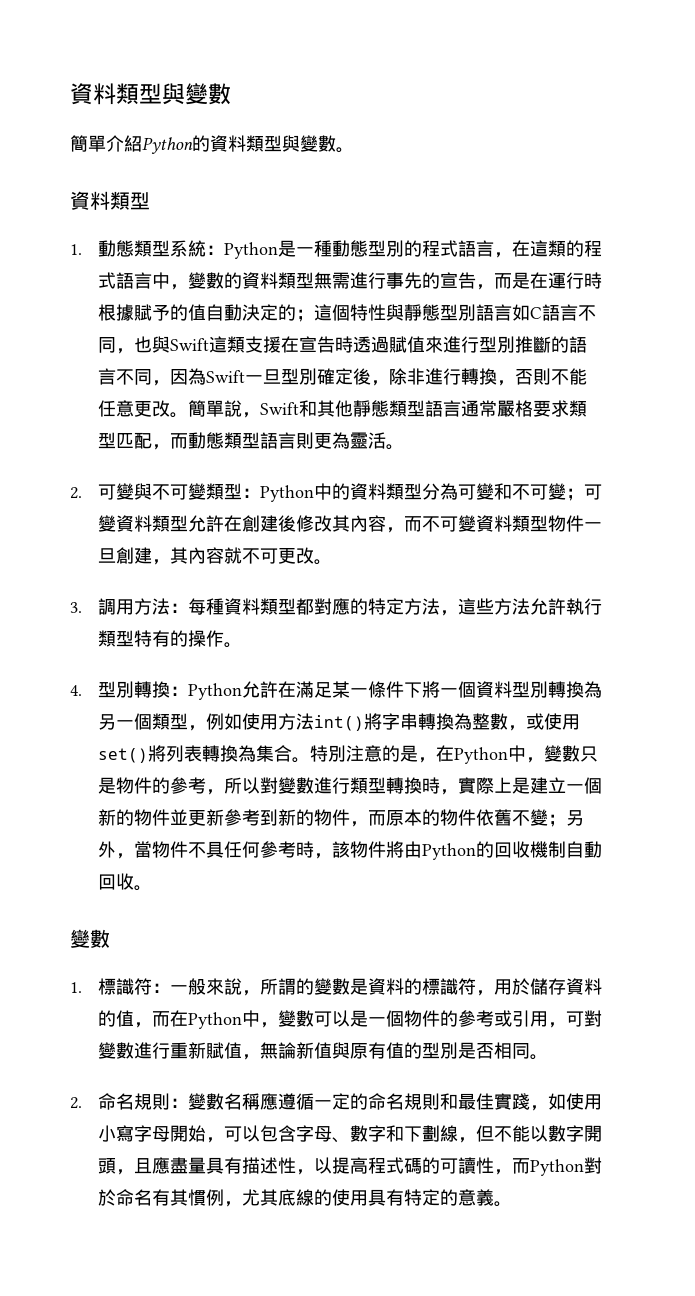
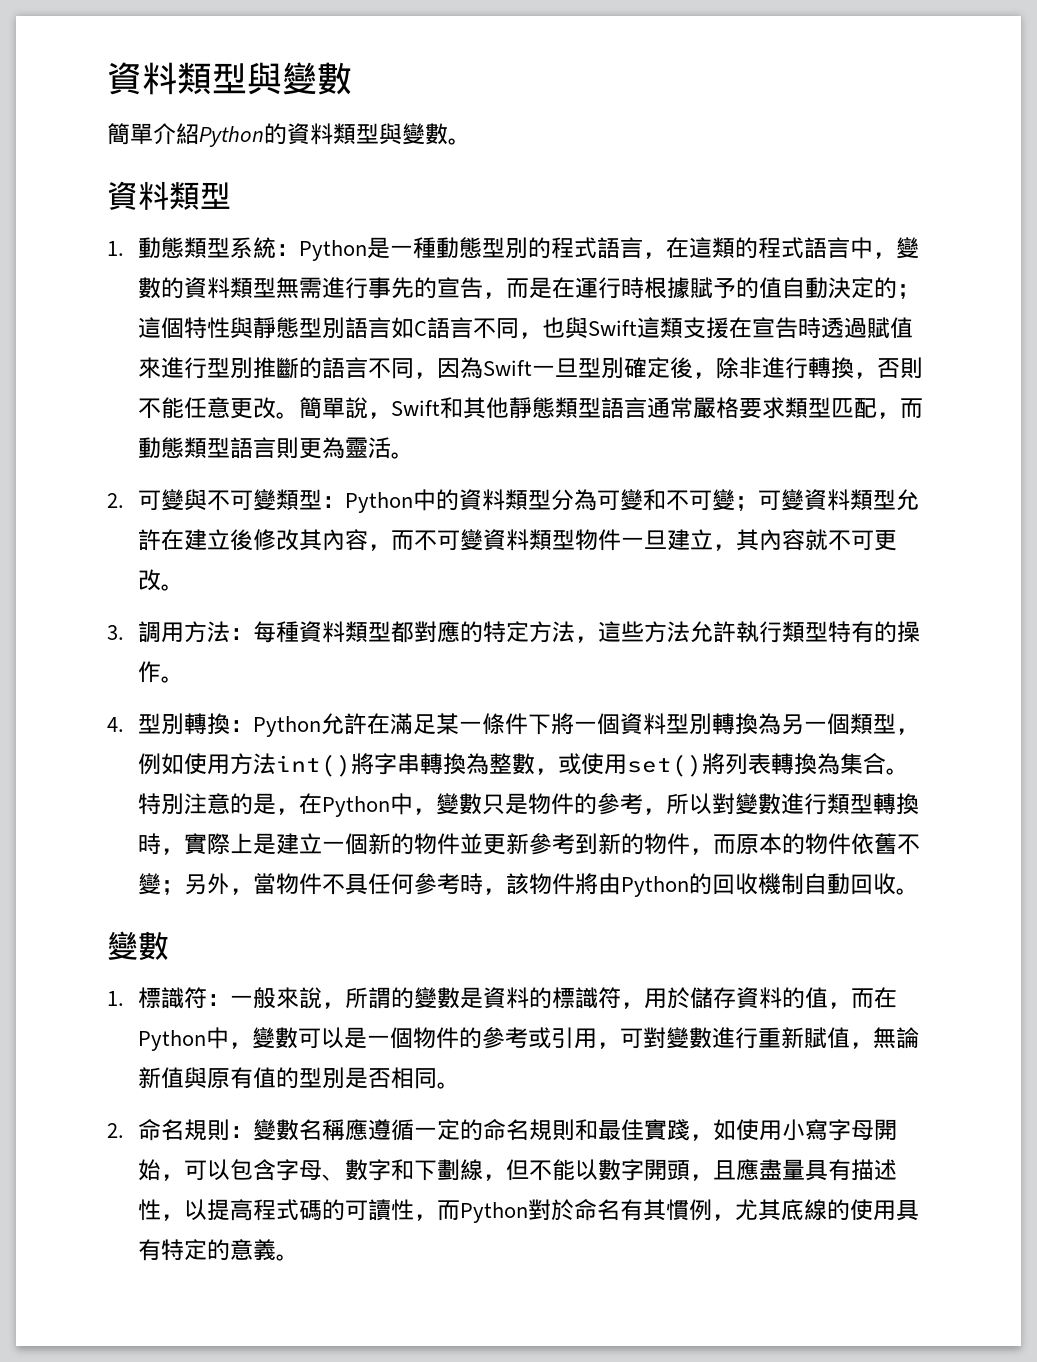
[242,515,279,532] 創建 -> [184,529,231,551] 建立
[116,547,153,564] 創建 -> [667,529,714,551] 建立

